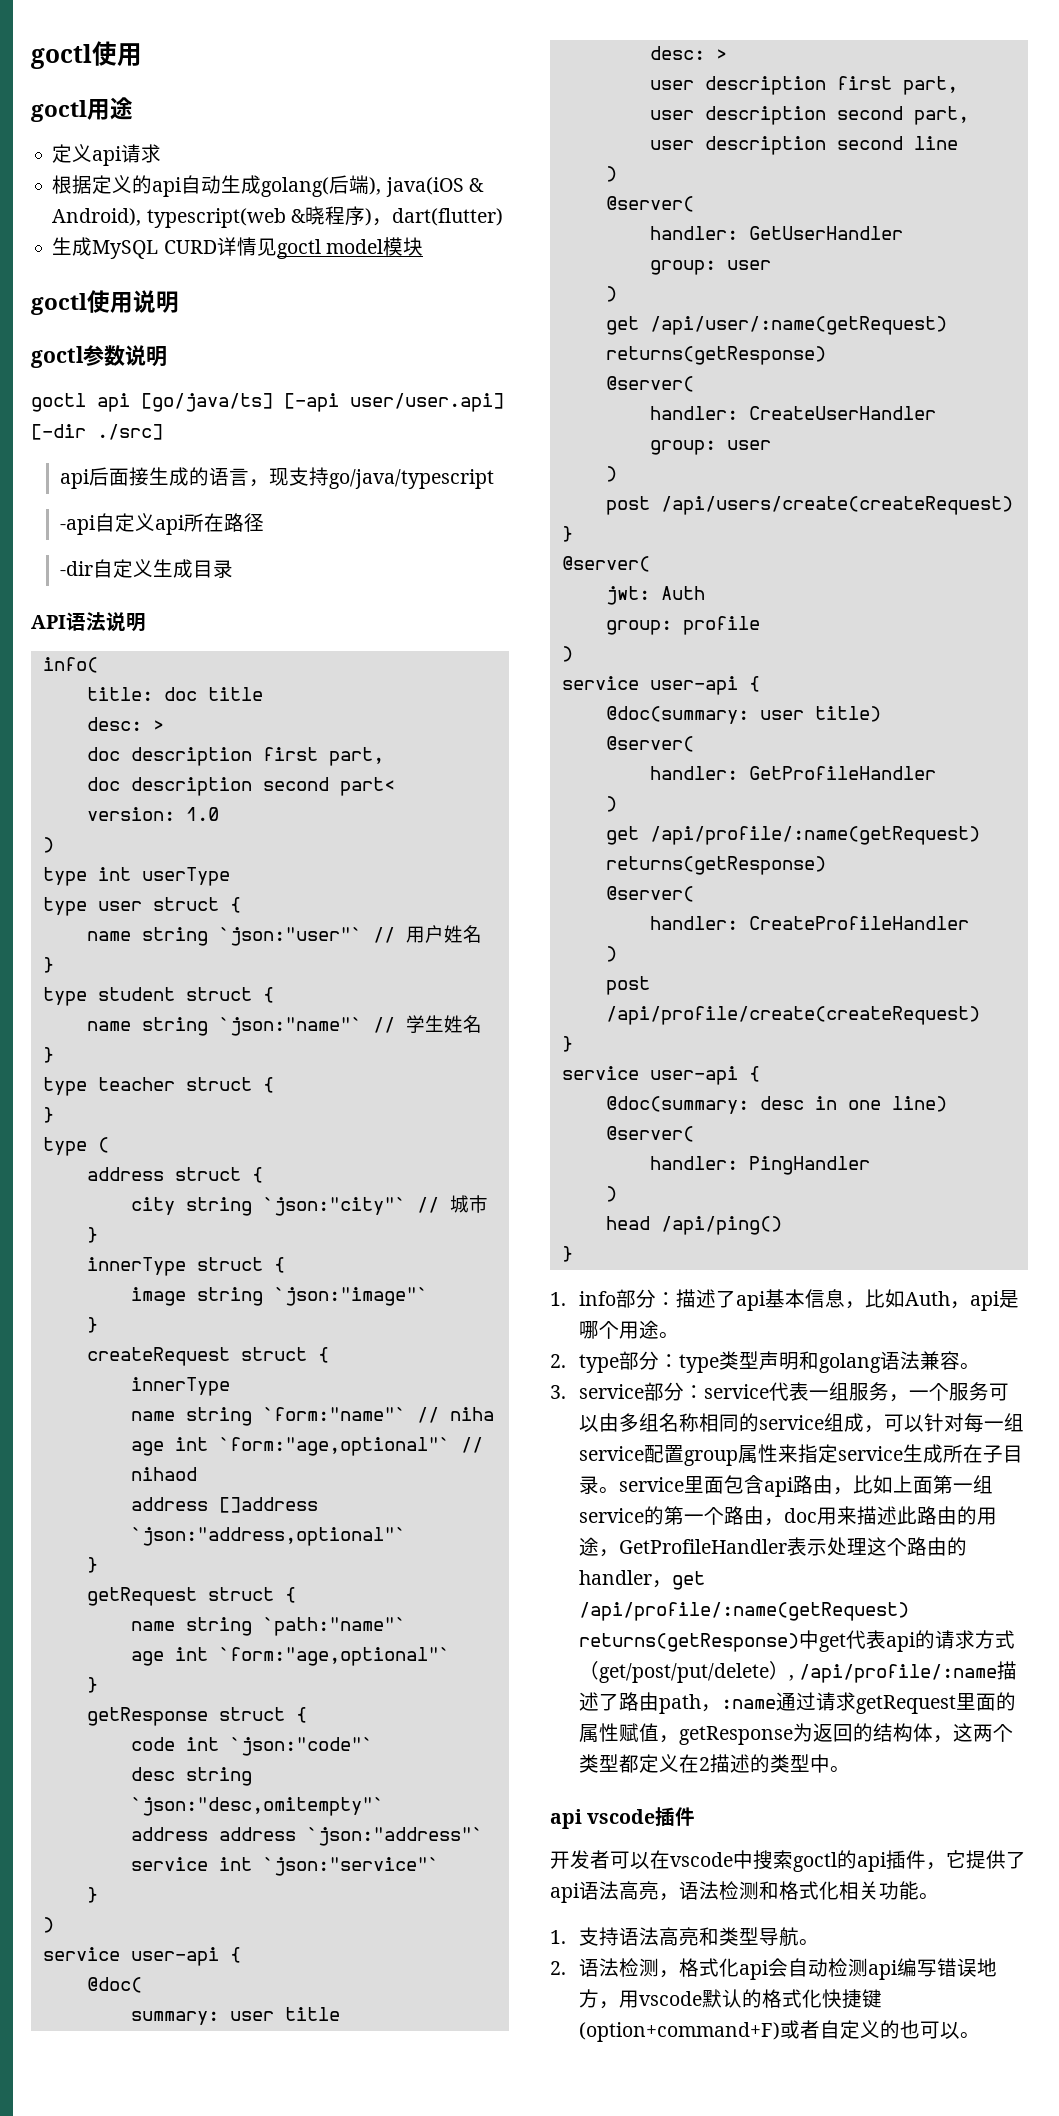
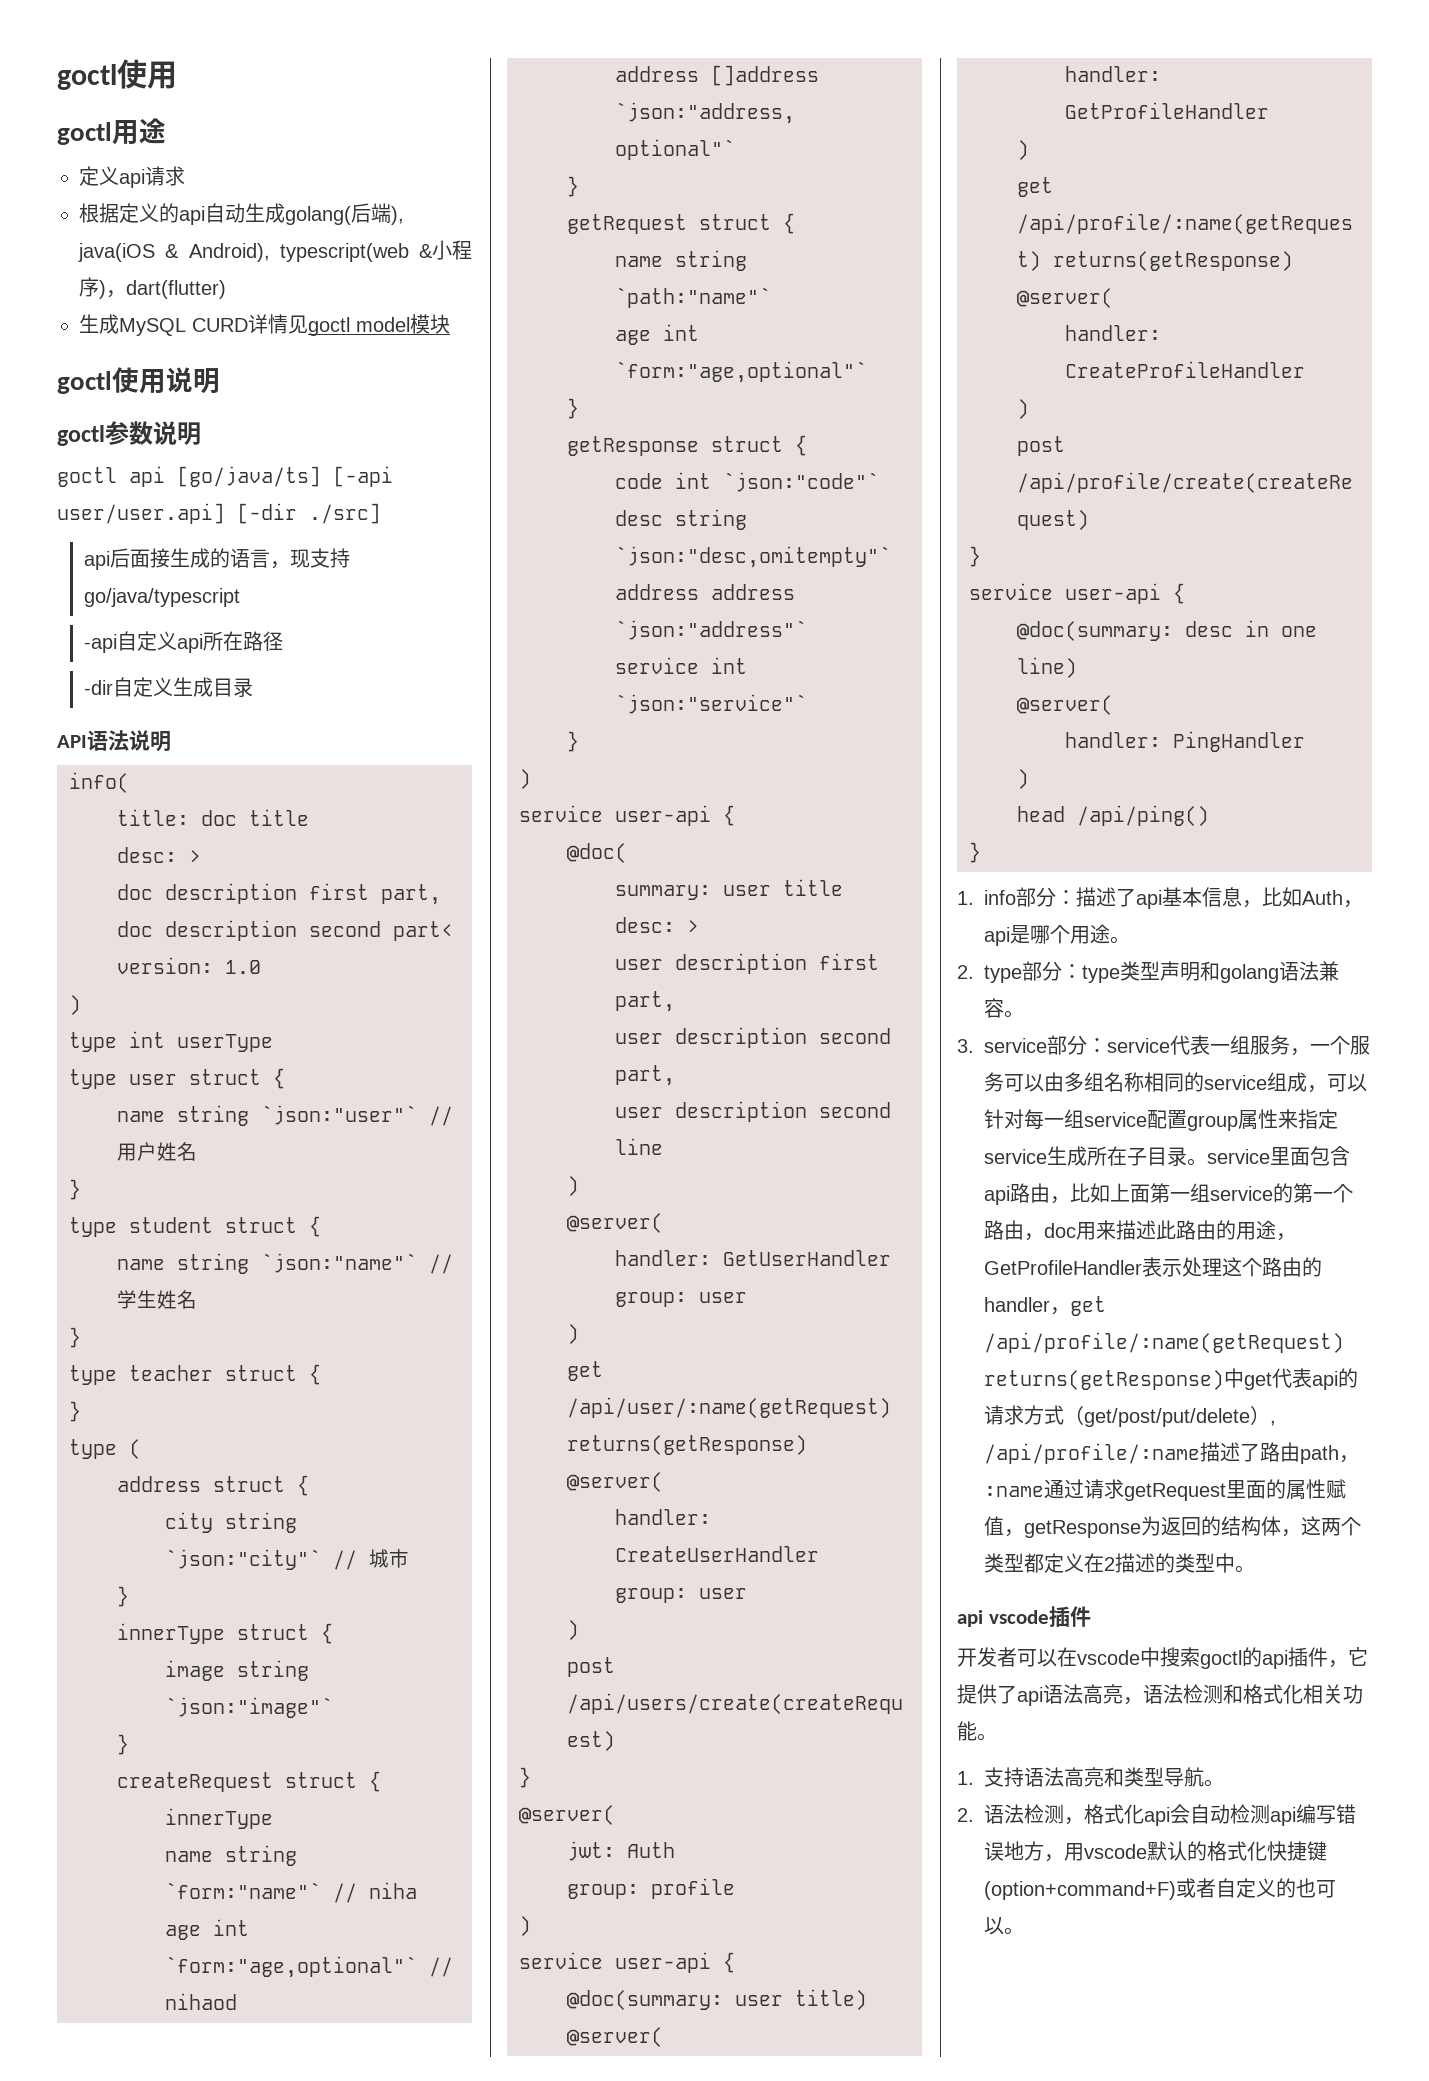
[304,206,325,225] 晓 -> [432,240,452,260] 小

